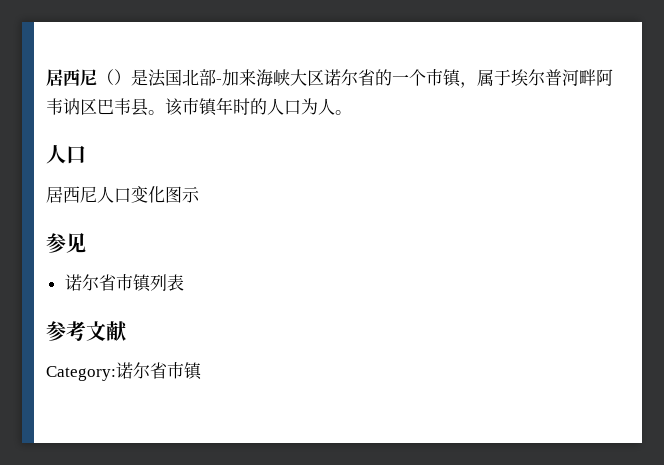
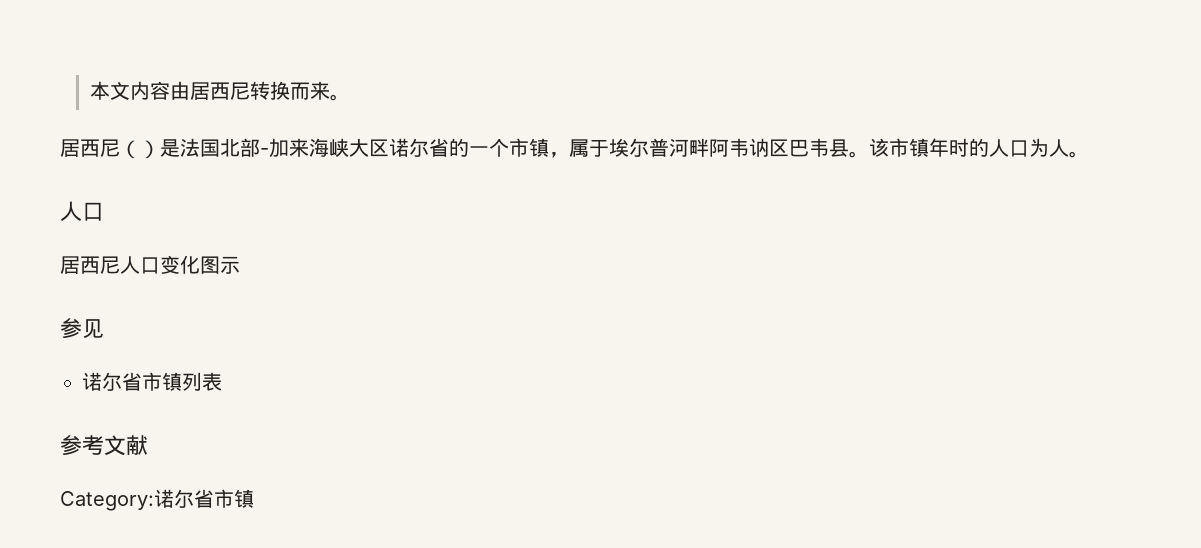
(46, 77) none -> [90,81,351,101] 本文内容由居西尼转换而来。 //

